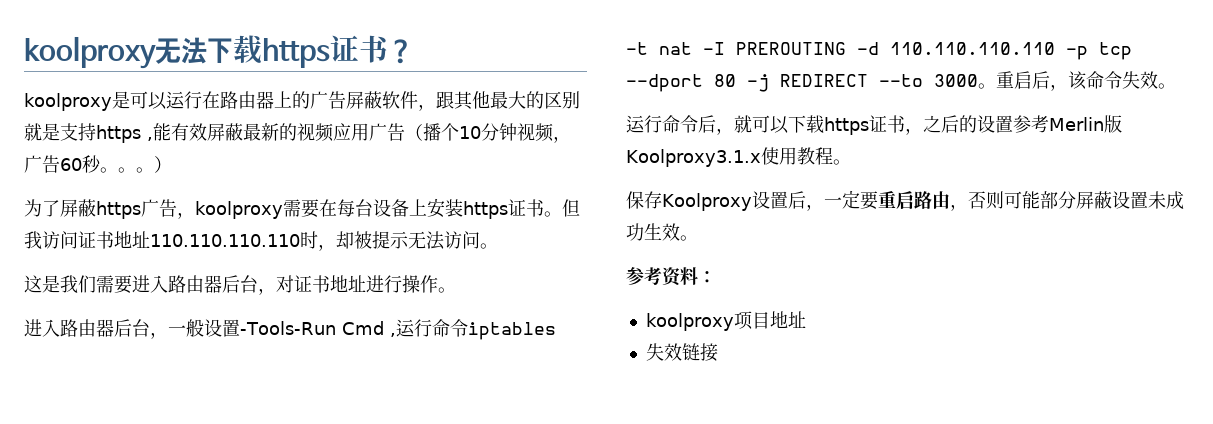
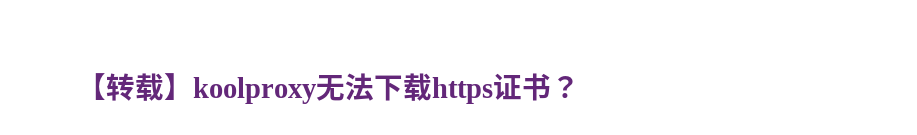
(24, 52) none -> [77,73,193,101] 【转载】
[24,91,580,111] [24,123,571,143] [24,155,172,173] [24,198,580,219] [24,231,498,251] [24,275,456,295] [24,319,556,340] [626,42,1132,60] [626,71,1176,92] [626,115,1122,135] [626,147,851,167] [626,190,1184,211] [626,223,698,241] [626,267,716,286] [645,311,806,331] [645,343,718,362] // koolproxy是可以运行在路由器上的广告屏蔽软件，跟其他最大的区别就是支持https ,能有效屏蔽最新的视频应用广告（播个10分钟视频，广告60秒。。。） // 为了屏蔽https广告，koolproxy需要在每台设备上安装https证书。但我访问证书地址110.110.110.110时，却被提示无法访问。 // 这是我们需要进入路由器后台，对证书地址进行操作。 // 进入路由器后台，一般设置-Tools-Run Cmd ,运行命令iptables -t nat -I PREROUTING -d 110.110.110.110 -p tcp --dport 80 -j REDIRECT --to 3000。重启后，该命令失效。 // 运行命令后，就可以下载https证书，之后的设置参考Merlin版Koolproxy3.1.x使用教程。 // 保存Koolproxy设置后，一定要重启路由，否则可能部分屏蔽设置未成功生效。 // 参考资料： // koolproxy项目地址 // 失效链接 -> (580, 87) none

